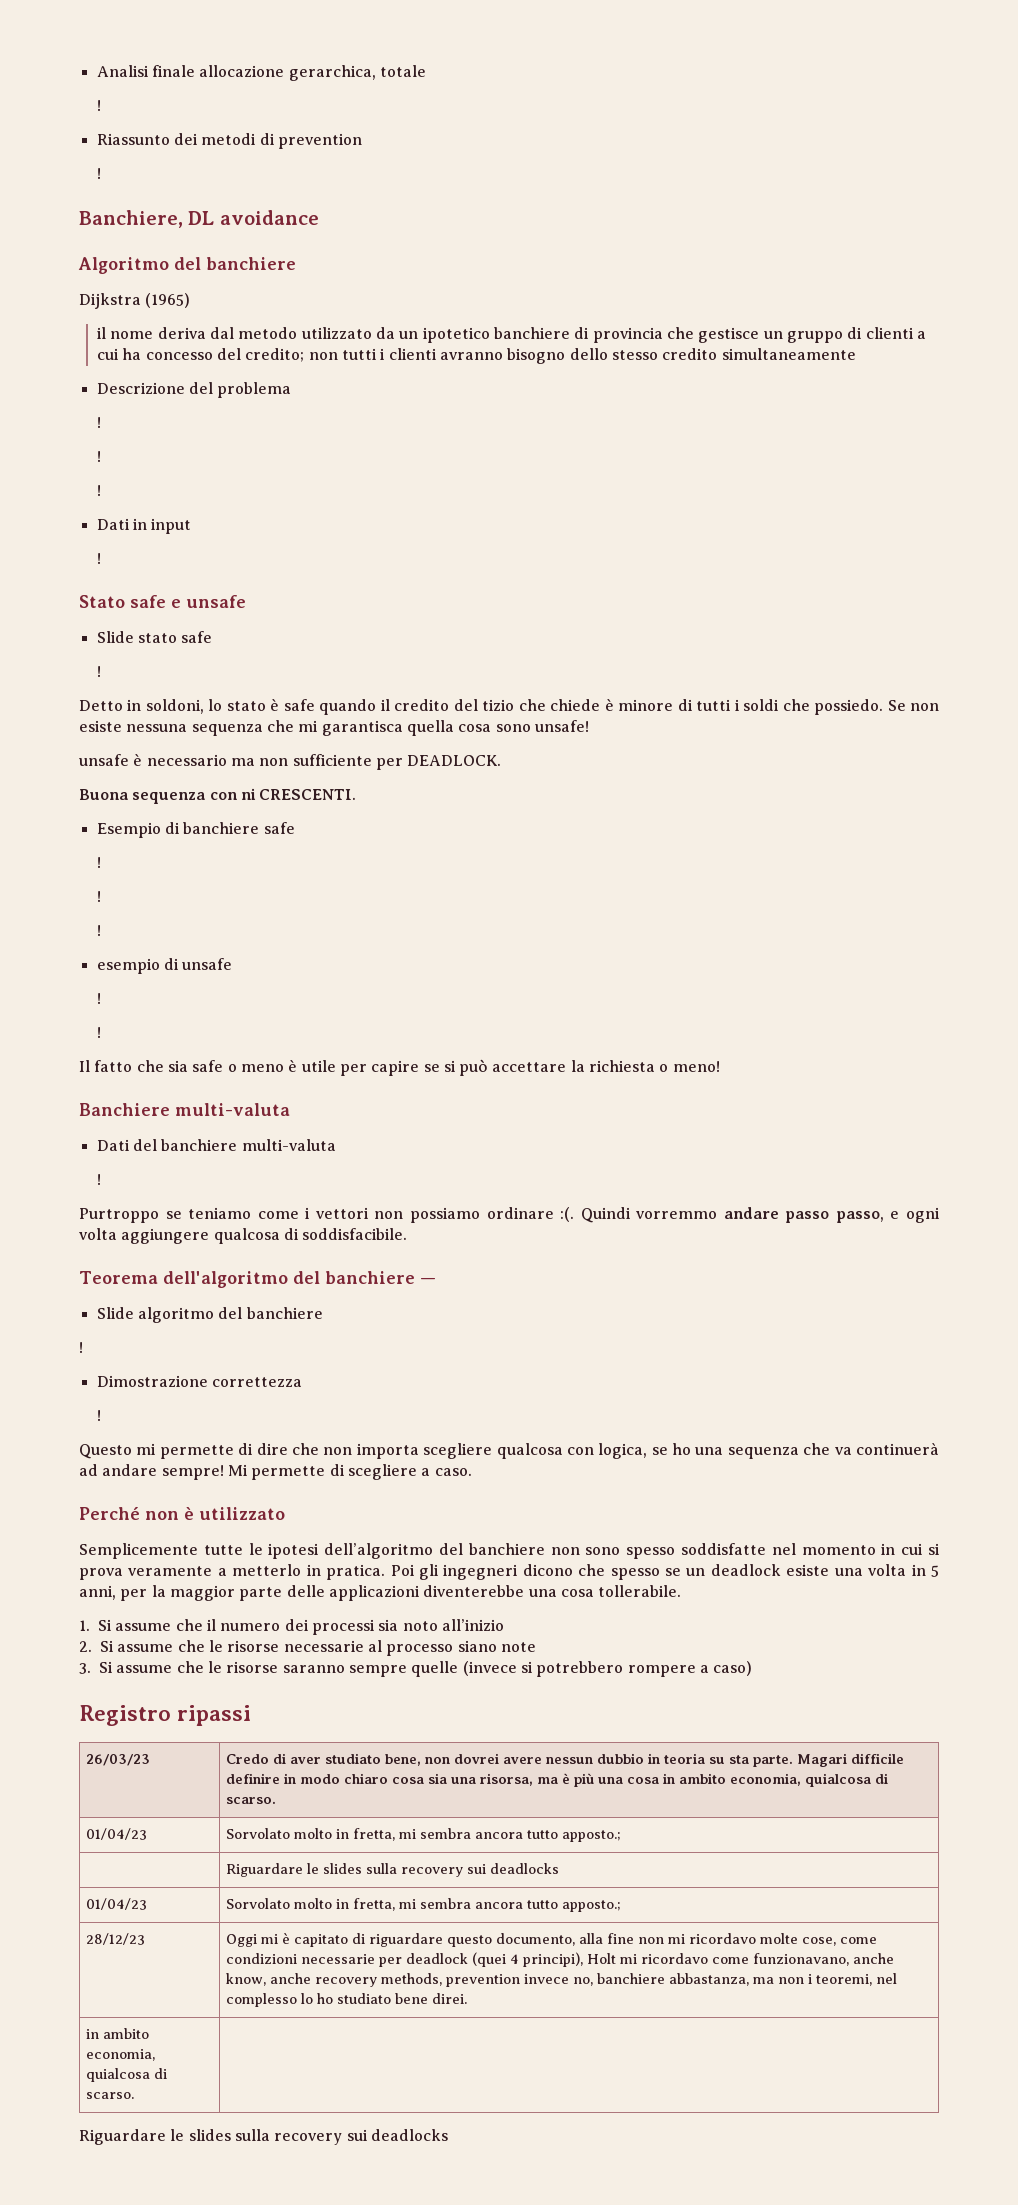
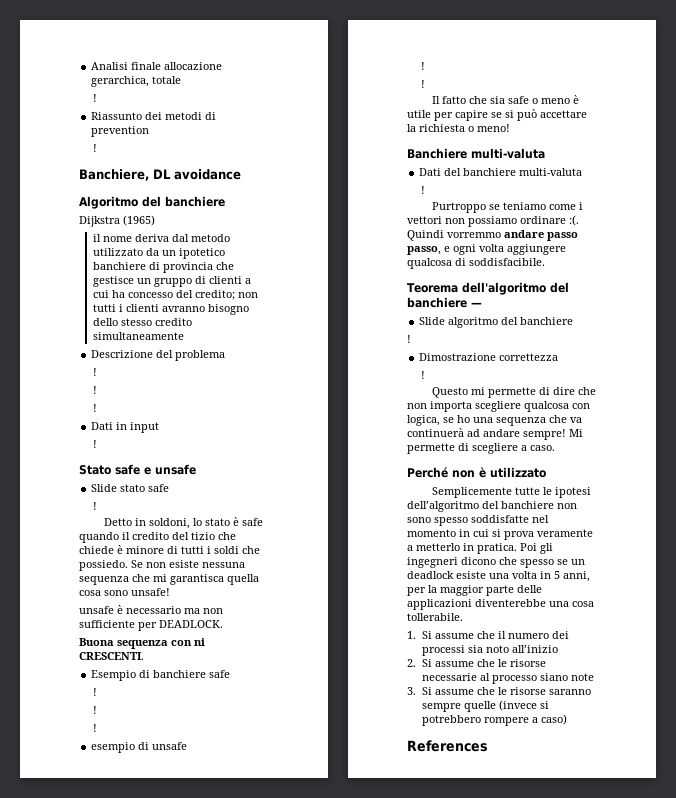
[79,1705,252,1726] [86,1754,151,1766] [226,1753,905,1767] [226,1773,889,1787] [226,1797,277,1804] [86,1828,148,1840] [226,1828,622,1842] [226,1863,560,1877] [86,1898,148,1910] [226,1898,622,1912] [86,1933,146,1945] [226,1932,878,1947] [226,1952,895,1967] [226,1973,898,1987] [226,1993,468,2007] [86,2028,150,2039] [86,2049,156,2061] [86,2068,168,2082] [86,2092,135,2099] [79,2129,448,2145] Registro ripassi // 26/03/23 | Credo di aver studiato bene, non dovrei avere nessun dubbio in teoria su sta parte. Magari difficile definire in modo chiaro cosa sia una risorsa, ma è più una cosa in ambito economia, quialcosa di scarso. // 01/04/23 | Sorvolato molto in fretta, mi sembra ancora tutto apposto.; // | Riguardare le slides sulla recovery sui deadlocks // 01/04/23 | Sorvolato molto in fretta, mi sembra ancora tutto apposto.; // 28/12/23 | Oggi mi è capitato di riguardare questo documento, alla fine non mi ricordavo molte cose, come condizioni necessarie per deadlock (quei 4 principi), Holt mi ricordavo come funzionavano, anche know, anche recovery methods, prevention invece no, banchiere abbastanza, ma non i teoremi, nel complesso lo ho studiato bene direi. // in ambito economia, quialcosa di scarso. | // Riguardare le slides sulla recovery sui deadlocks -> [407,740,488,752] References

